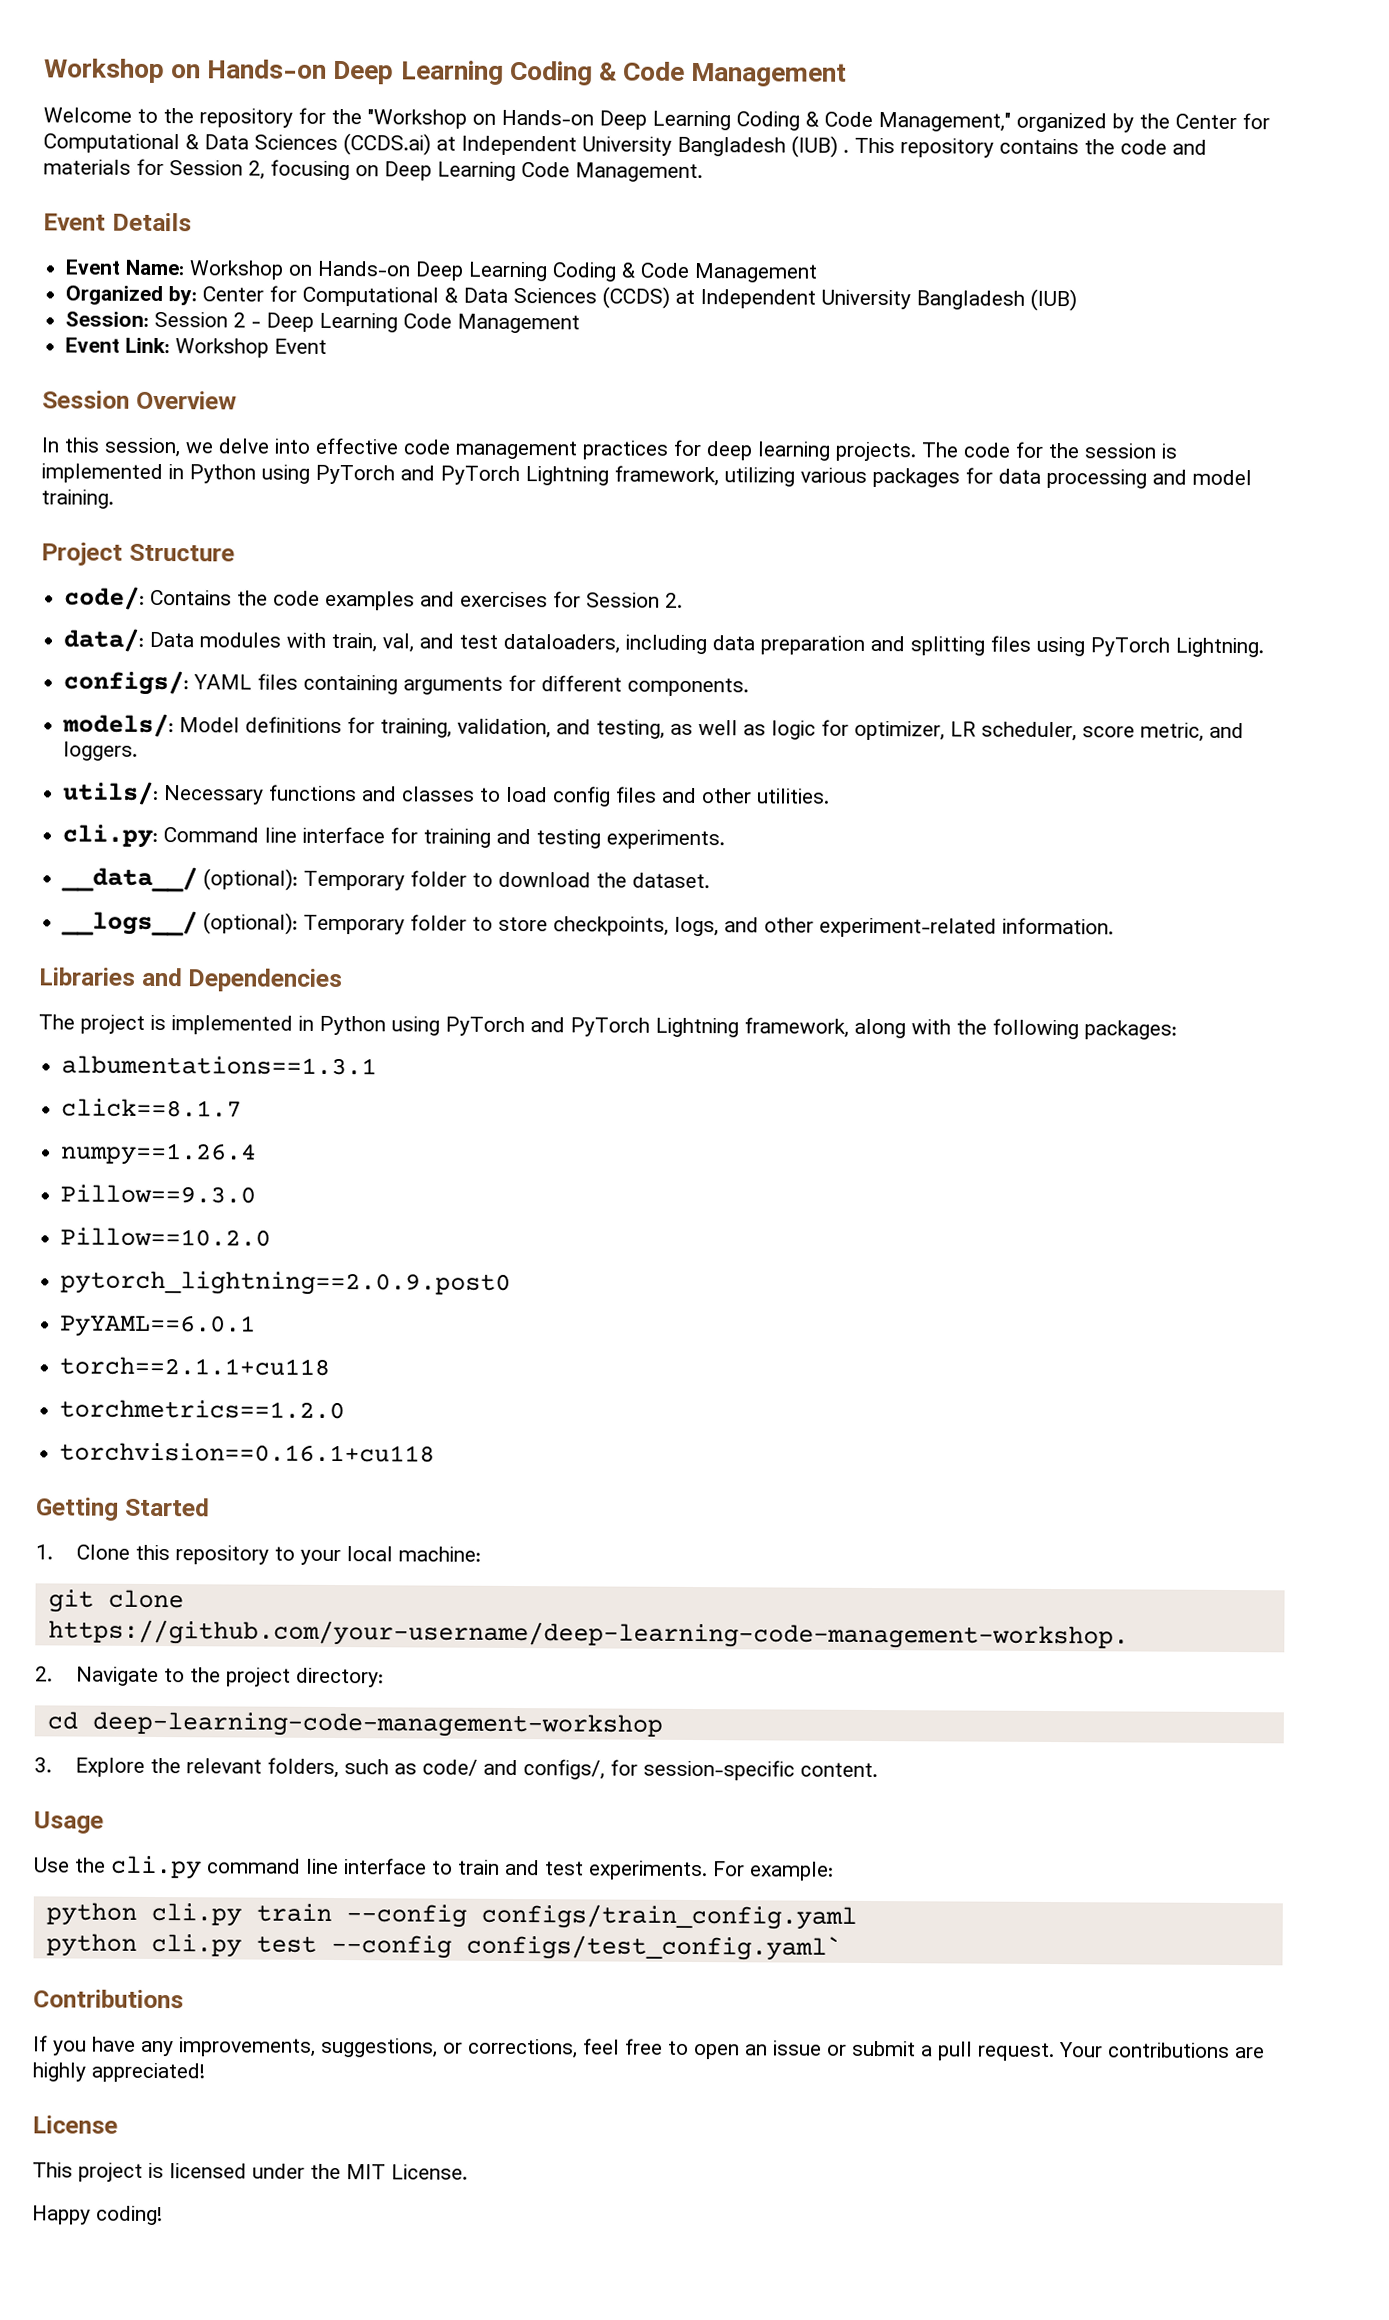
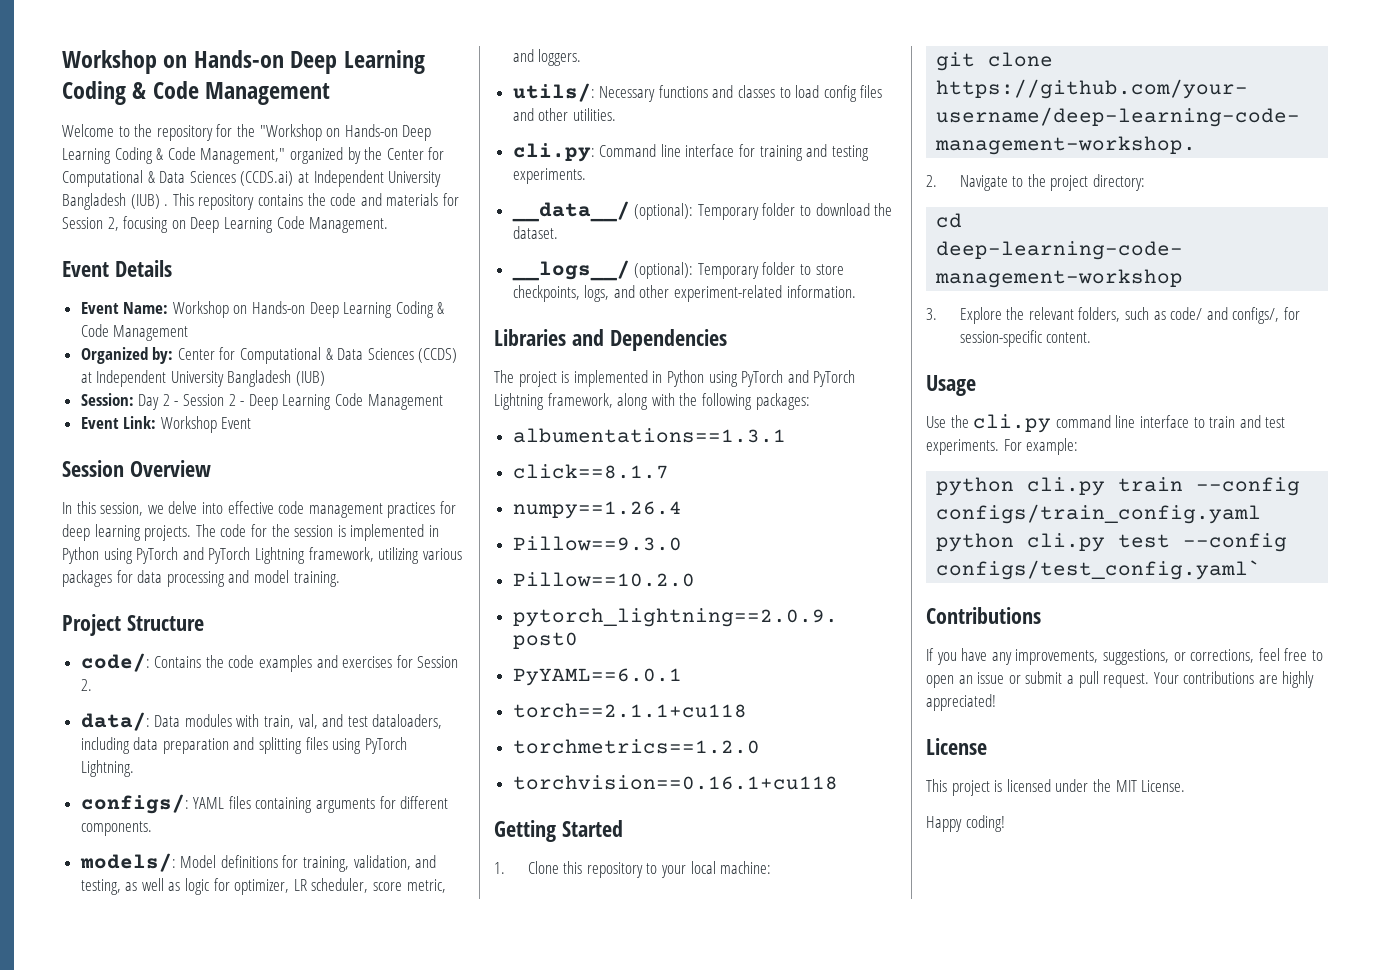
(150, 319) none -> [138,394,179,410] Day 2 -

